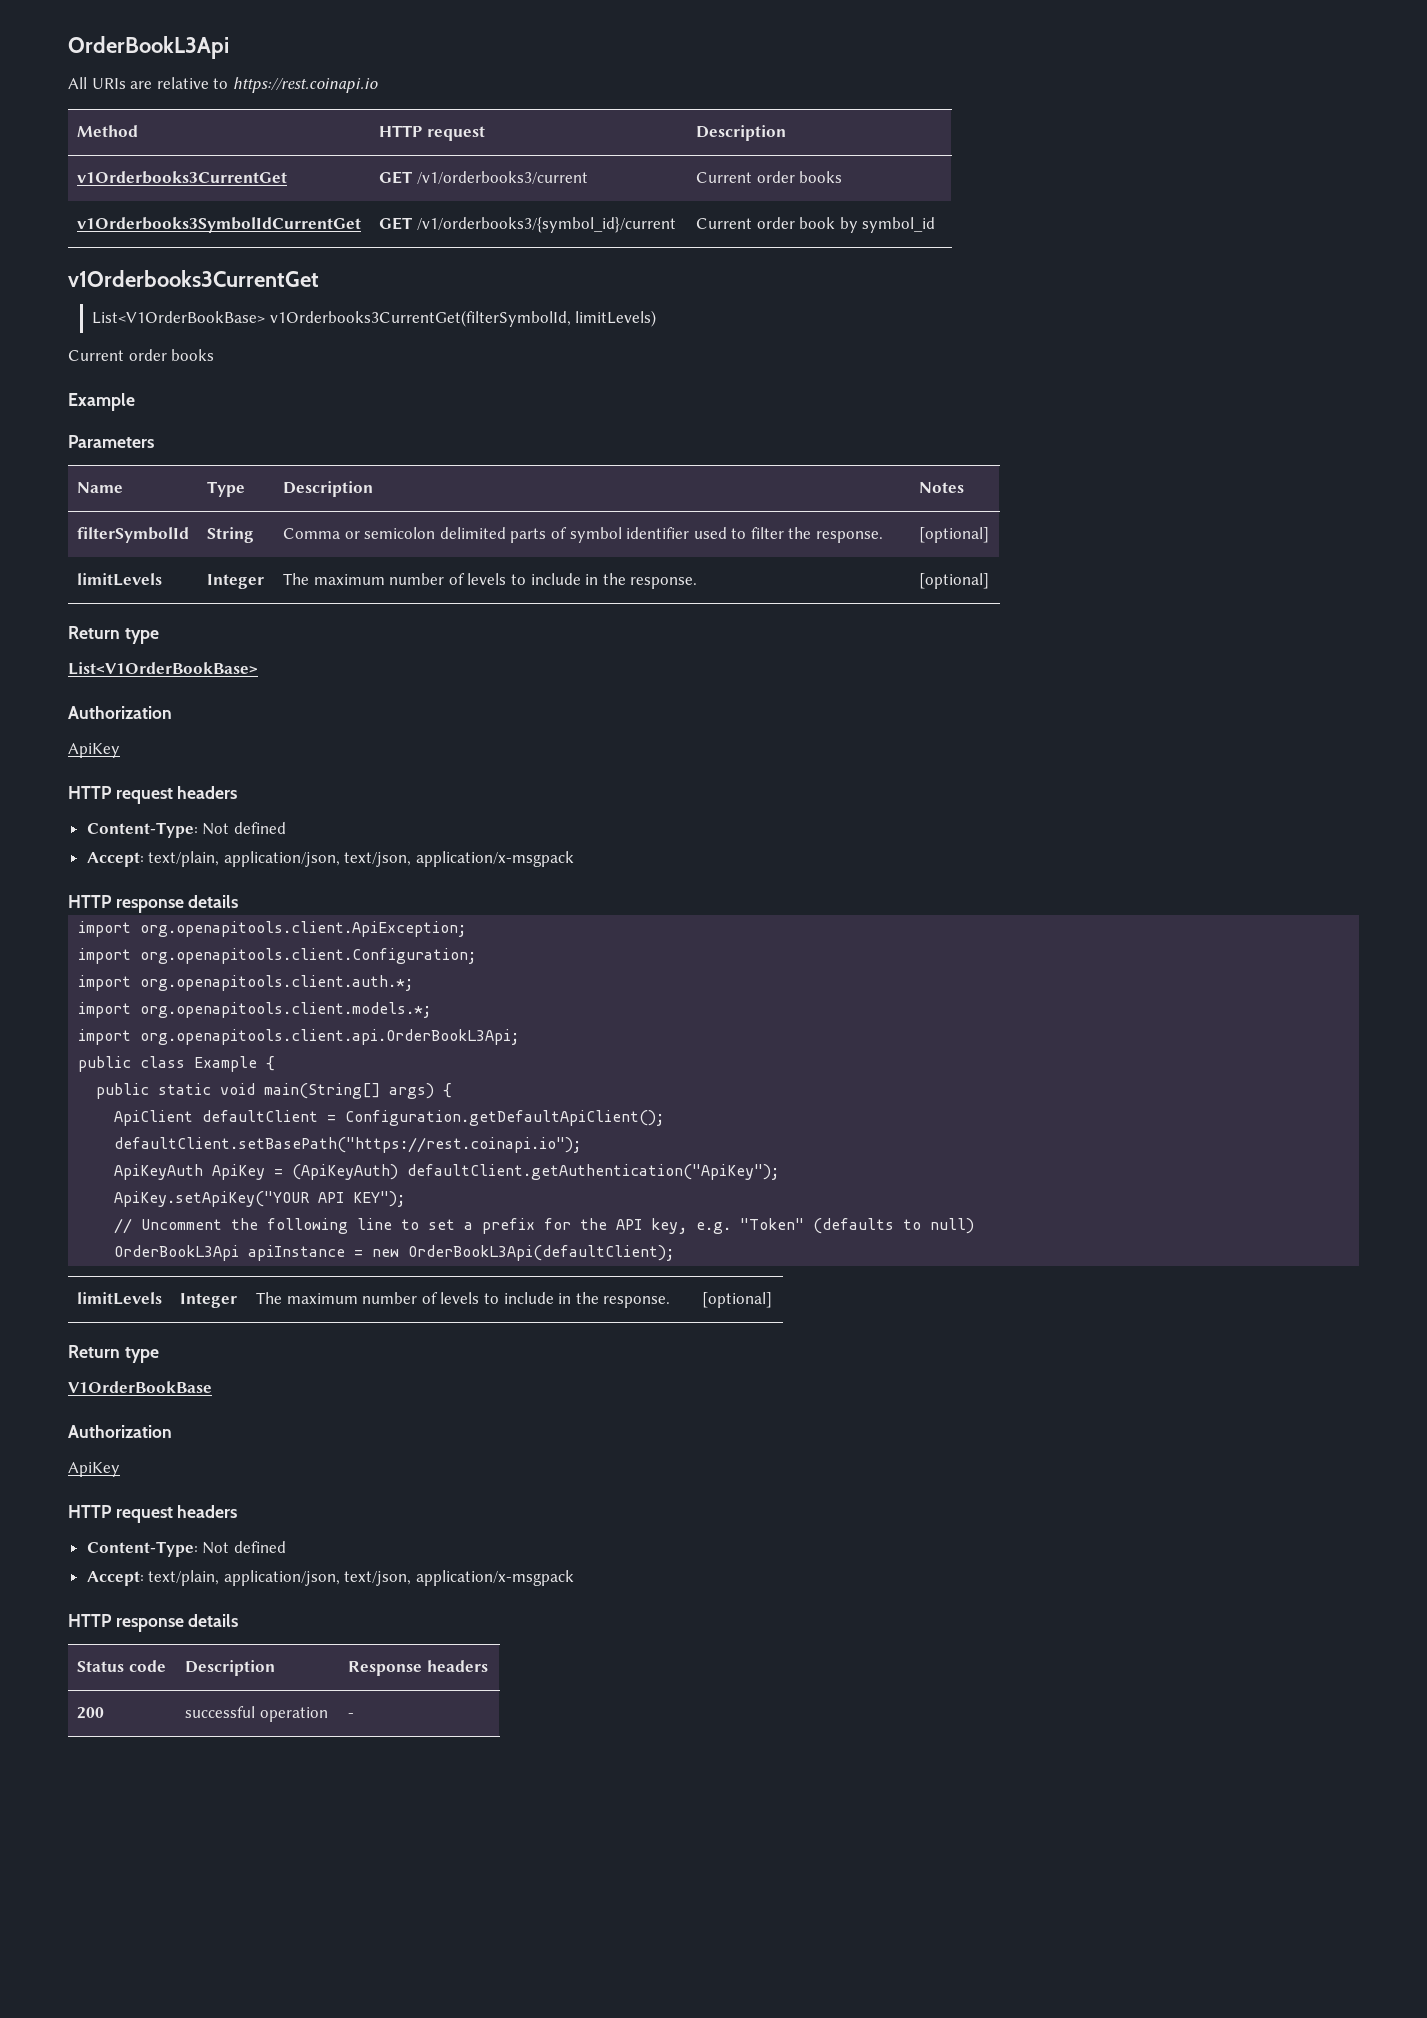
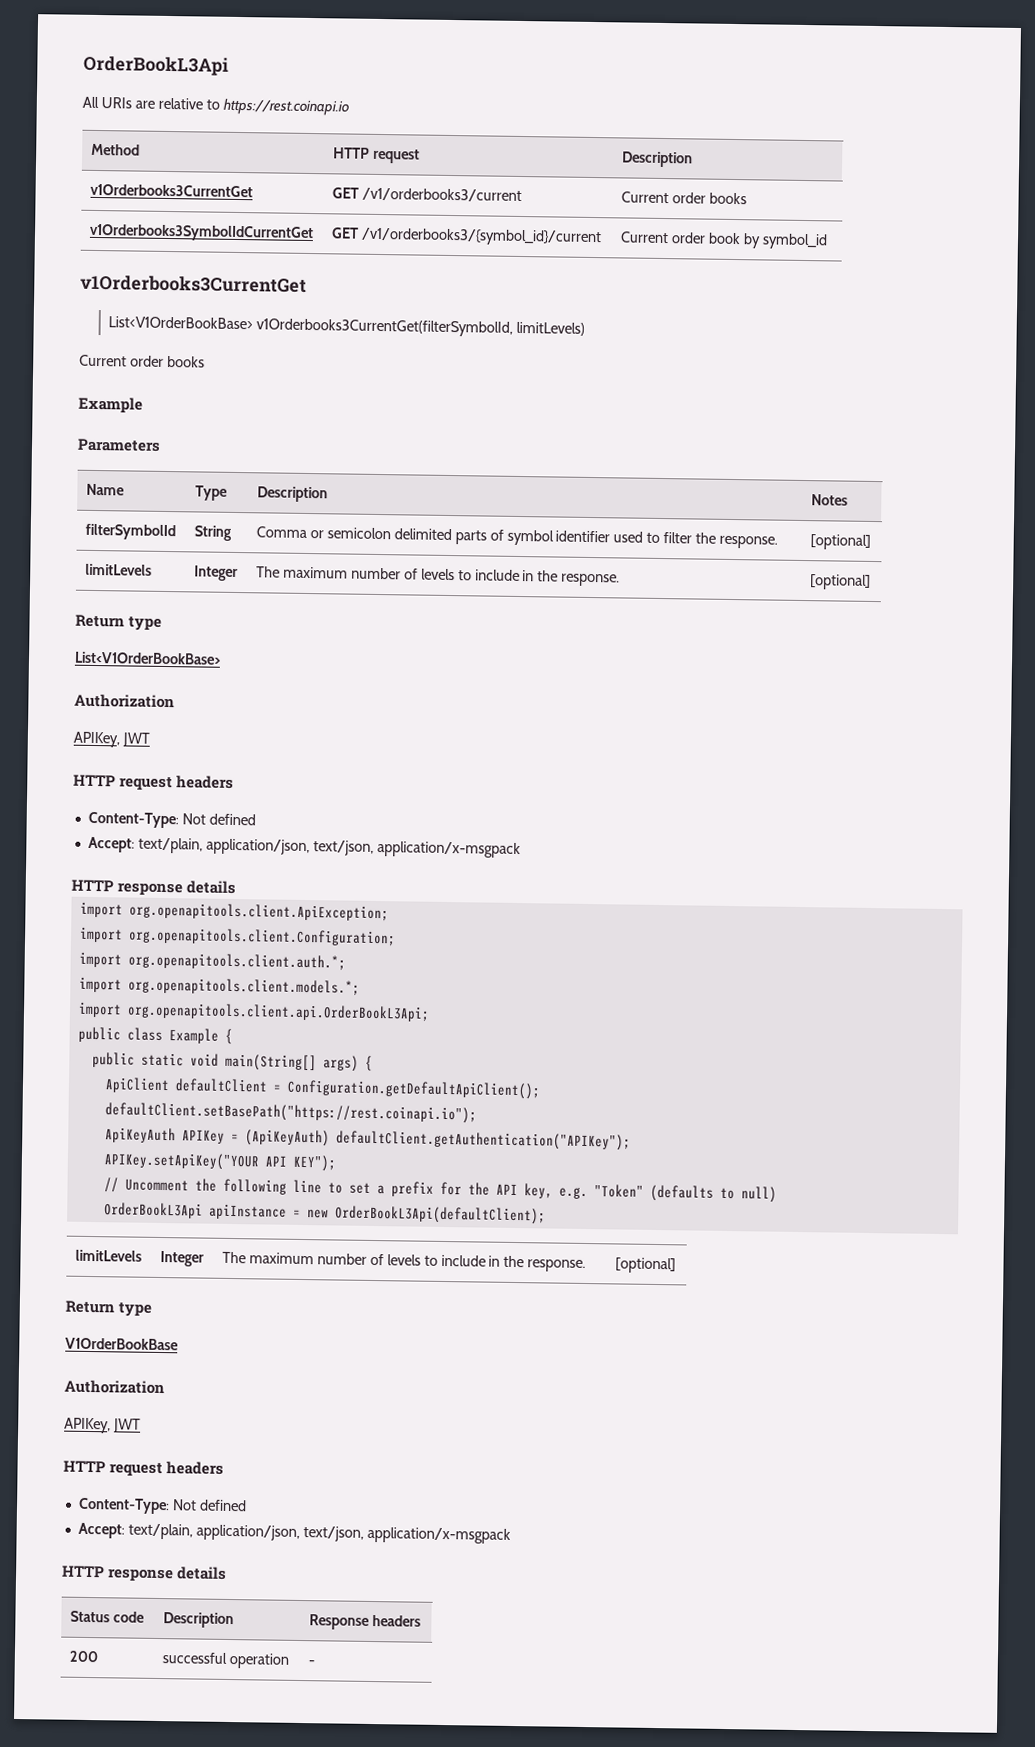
[68,743,120,758] ApiKey -> [73,731,150,748] APIKey, JWT
[212,1164,266,1180] ApiKey -> [181,1129,225,1144] APIKey
[407,1164,780,1180] [114,1191,310,1207] defaultClient.getAuthentication("ApiKey"); // ApiKey.setApiKey("YOUR -> [335,1130,631,1151] [103,1152,260,1171] defaultClient.getAuthentication("APIKey"); // APIKey.setApiKey("YOUR
[68,1462,120,1477] ApiKey -> [64,1417,141,1434] APIKey, JWT

